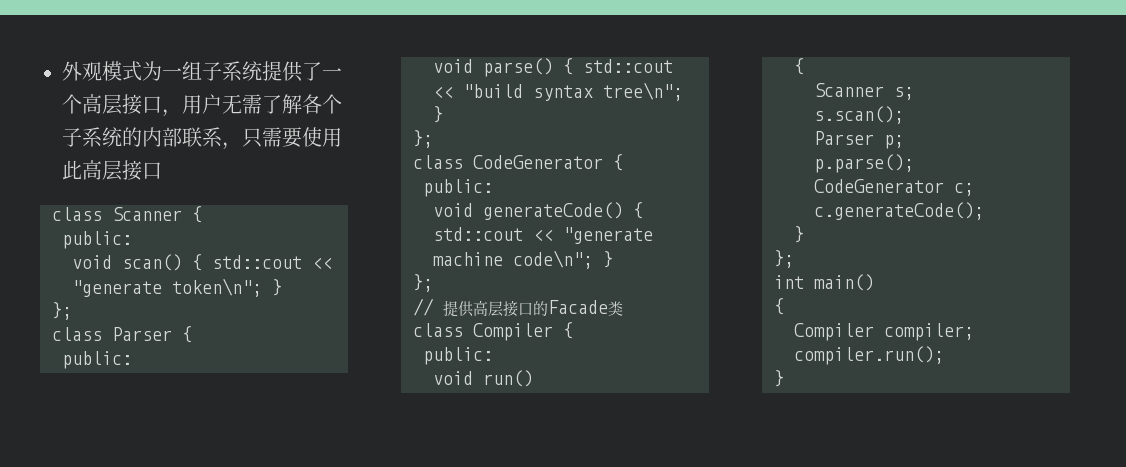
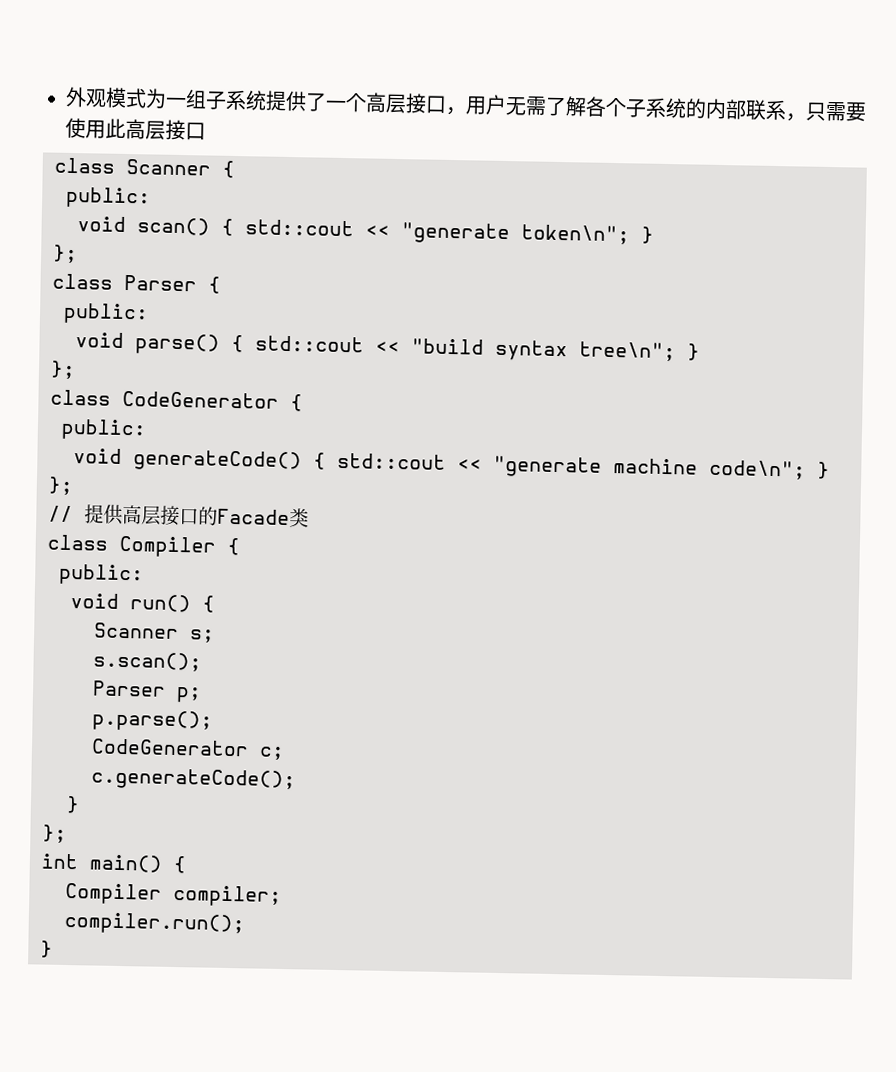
(533, 378) // -> (191, 603) none
(874, 282) // -> (163, 863) none

